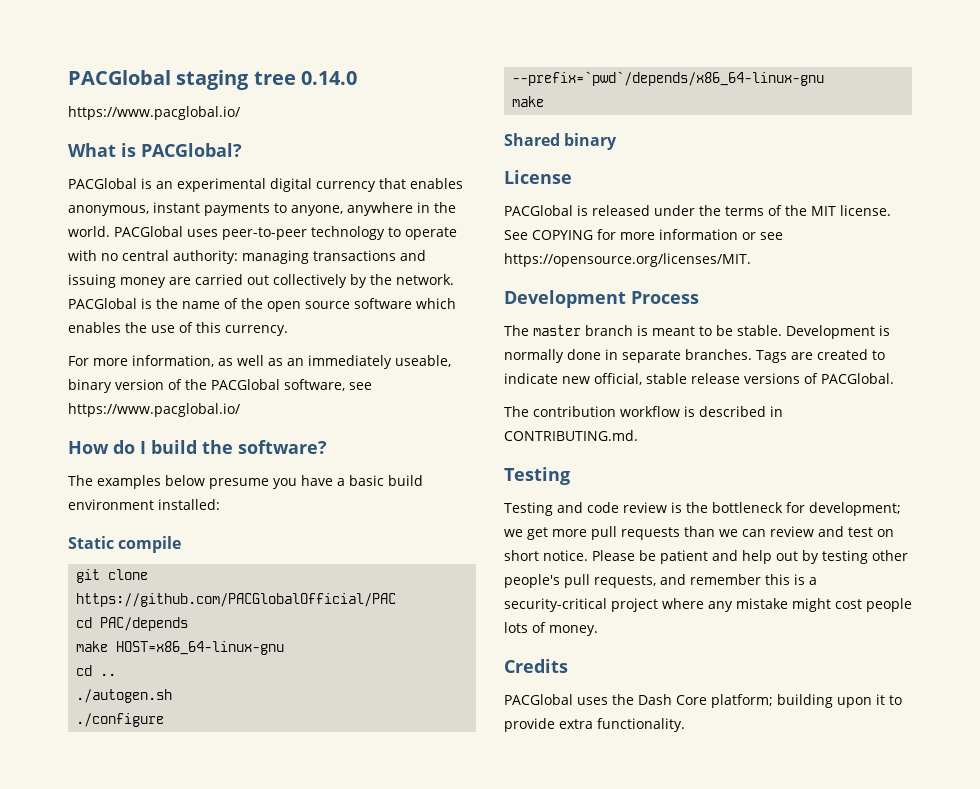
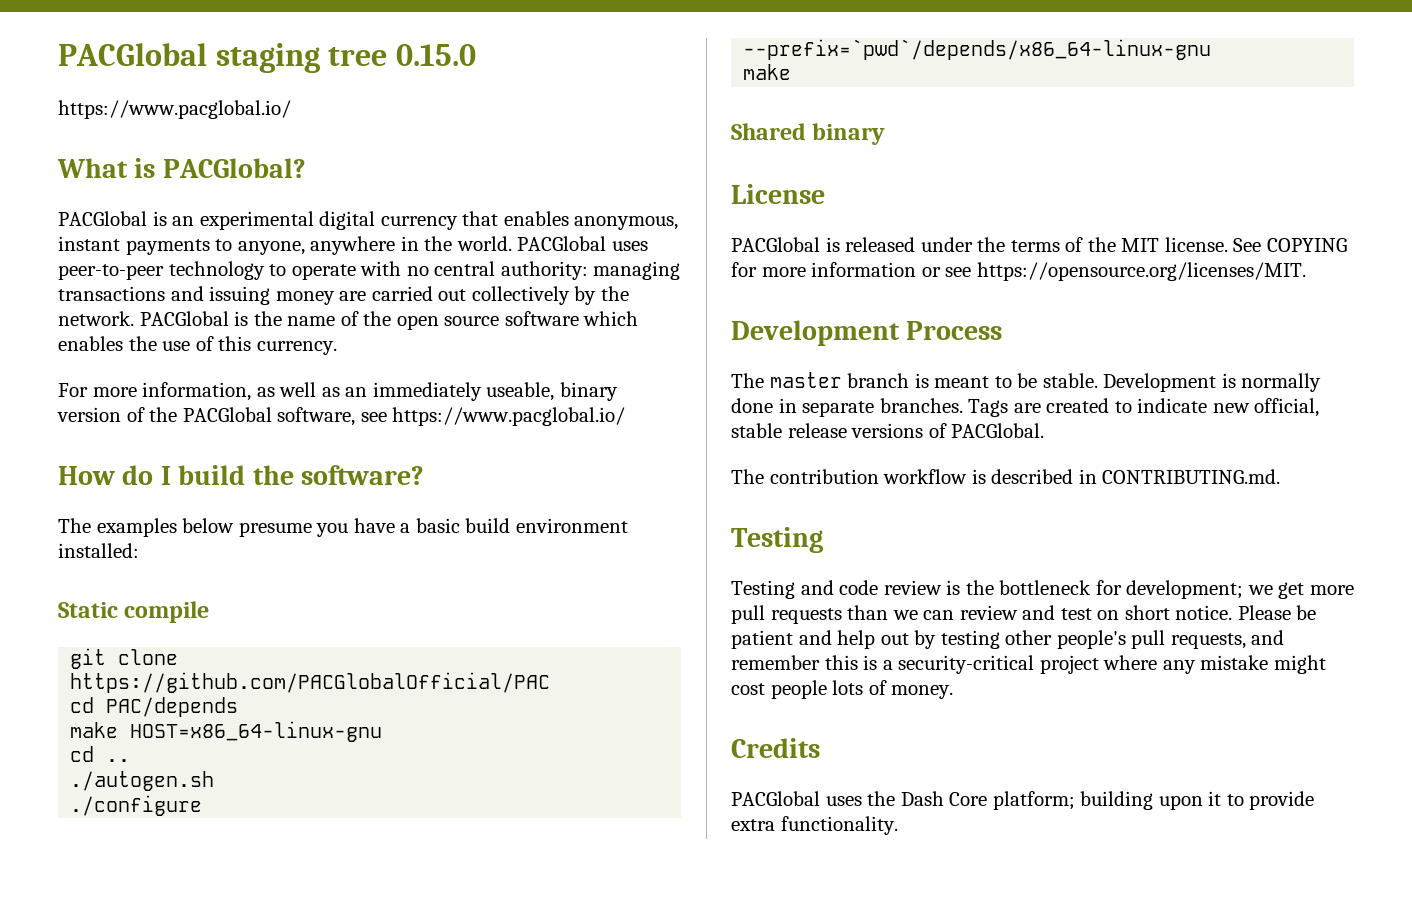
[300,71,357,85] 0.14.0 -> [395,44,476,66] 0.15.0

